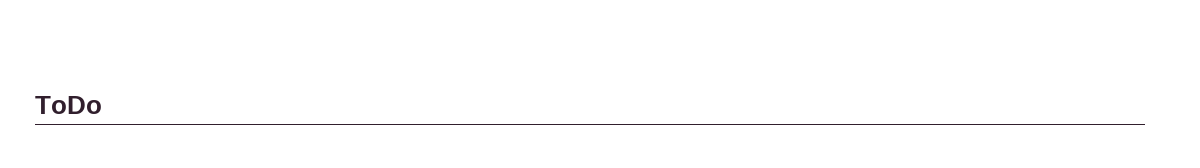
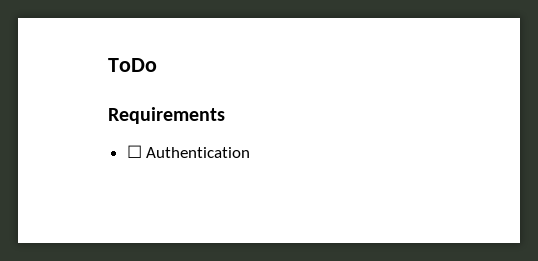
(102, 105) none -> [108,107,225,124] [126,145,251,158] // Requirements // ☐ Authentication

